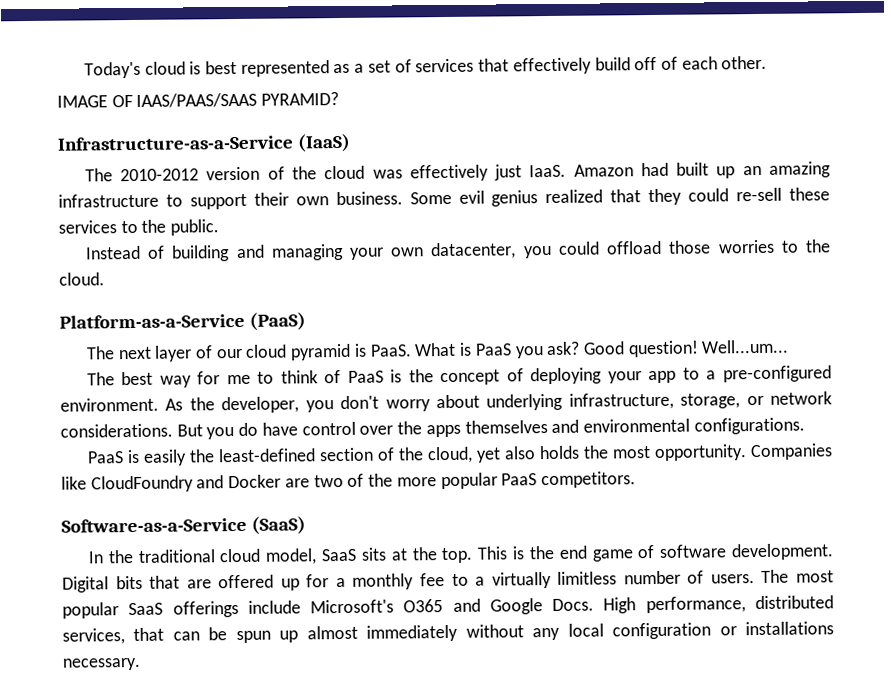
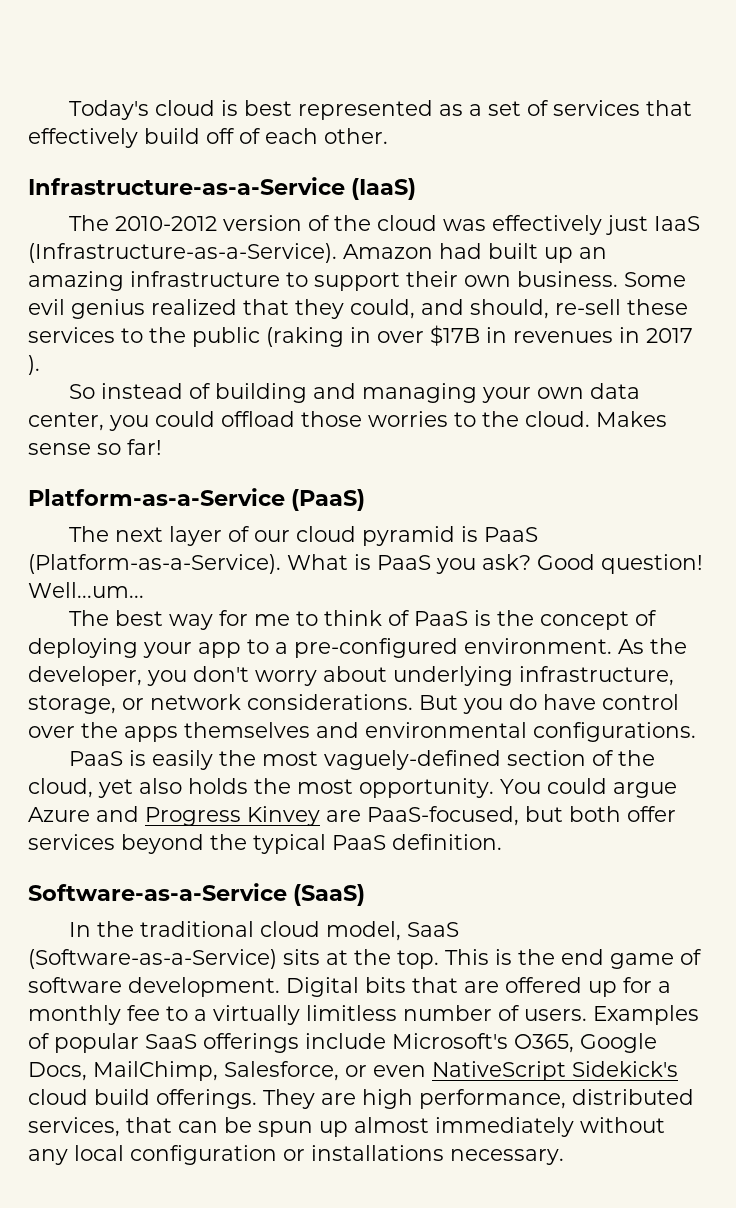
[57,92,340,108] // IMAGE OF IAAS/PAAS/SAAS PYRAMID? -> (388, 136) none
[529,164,567,178] IaaS. -> [654,216,701,231] [28,243,337,263] IaaS (Infrastructure-as-a-Service).
[688,188,730,202] could -> [350,299,549,319] could, and should,
[170,219,220,236] [84,245,141,260] public. // Instead -> [192,325,693,347] [28,355,40,375] [69,383,184,399] public (raking in over $17B in revenues in 2017 ). // So instead
[430,242,517,260] datacenter, -> [590,383,641,399] [28,412,104,431] data center,
(105, 279) none -> [596,411,667,427] [28,439,162,455] Makes sense so far!
[369,344,412,357] PaaS. -> [484,527,539,542] [28,554,281,574] PaaS (Platform-as-a-Service).
[217,448,316,463] least-defined -> [262,750,502,770] most vaguely-defined
[750,443,834,461] [61,471,636,493] Companies like CloudFoundry and Docker are two of the more popular PaaS competitors. -> [500,778,677,798] [28,806,676,826] [28,834,502,854] You could argue Azure and Progress Kinvey are PaaS-focused, but both offer services beyond the typical PaaS definition.
(358, 555) none -> [28,949,277,969] (Software-as-a-Service)
[761,569,834,583] The most -> [593,1005,699,1025] [28,1033,50,1049] Examples of
[403,597,637,615] O365 and Google Docs. High -> [514,1033,657,1053] [28,1061,678,1081] [28,1089,413,1109] O365, Google Docs, MailChimp, Salesforce, or even NativeScript Sidekick's cloud build offerings. They are high

